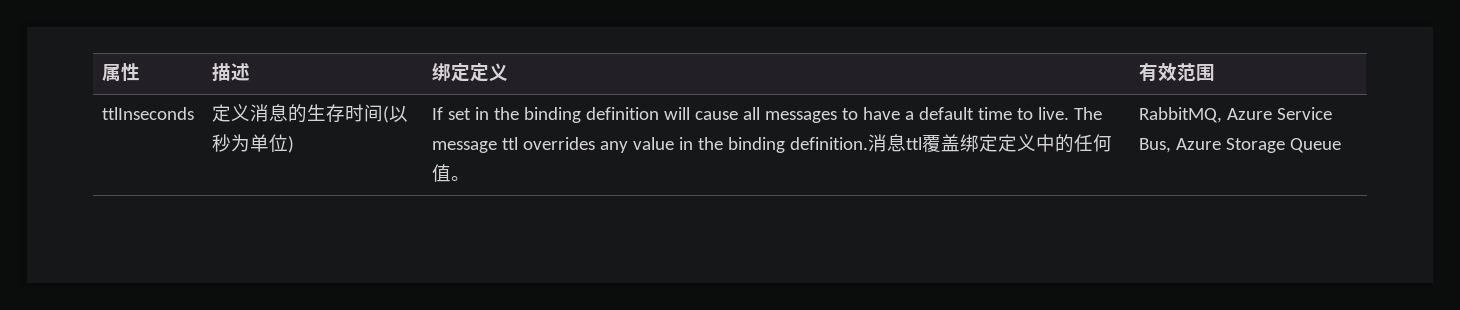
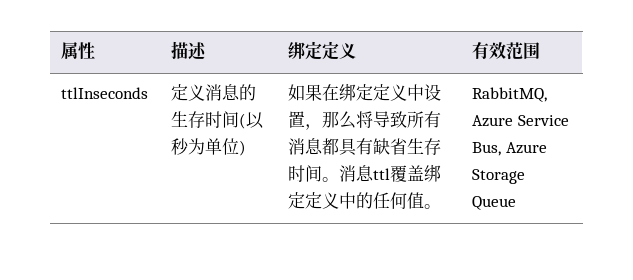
[431,107,1102,123] [431,137,868,153] If set in the binding definition will cause all messages to have a default time to live. The message ttl overrides any value in the binding definition. -> [288,83,442,101] [288,111,442,130] [288,138,442,156] [288,165,340,182] 如果在绑定定义中设置，那么将导致所有消息都具有缺省生存时间。

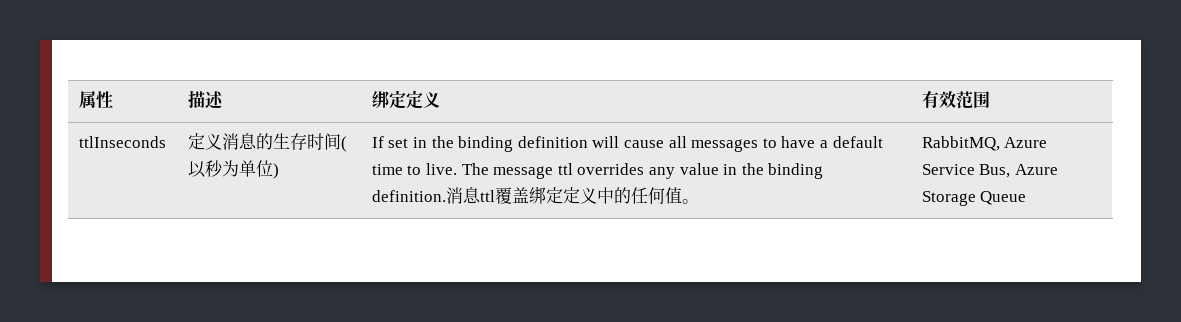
[288,83,442,101] [288,111,442,130] [288,138,442,156] [288,165,340,182] 如果在绑定定义中设置，那么将导致所有消息都具有缺省生存时间。 -> [371,136,883,152] [371,163,824,179] [371,190,446,202] If set in the binding definition will cause all messages to have a default time to live. The message ttl overrides any value in the binding definition.

